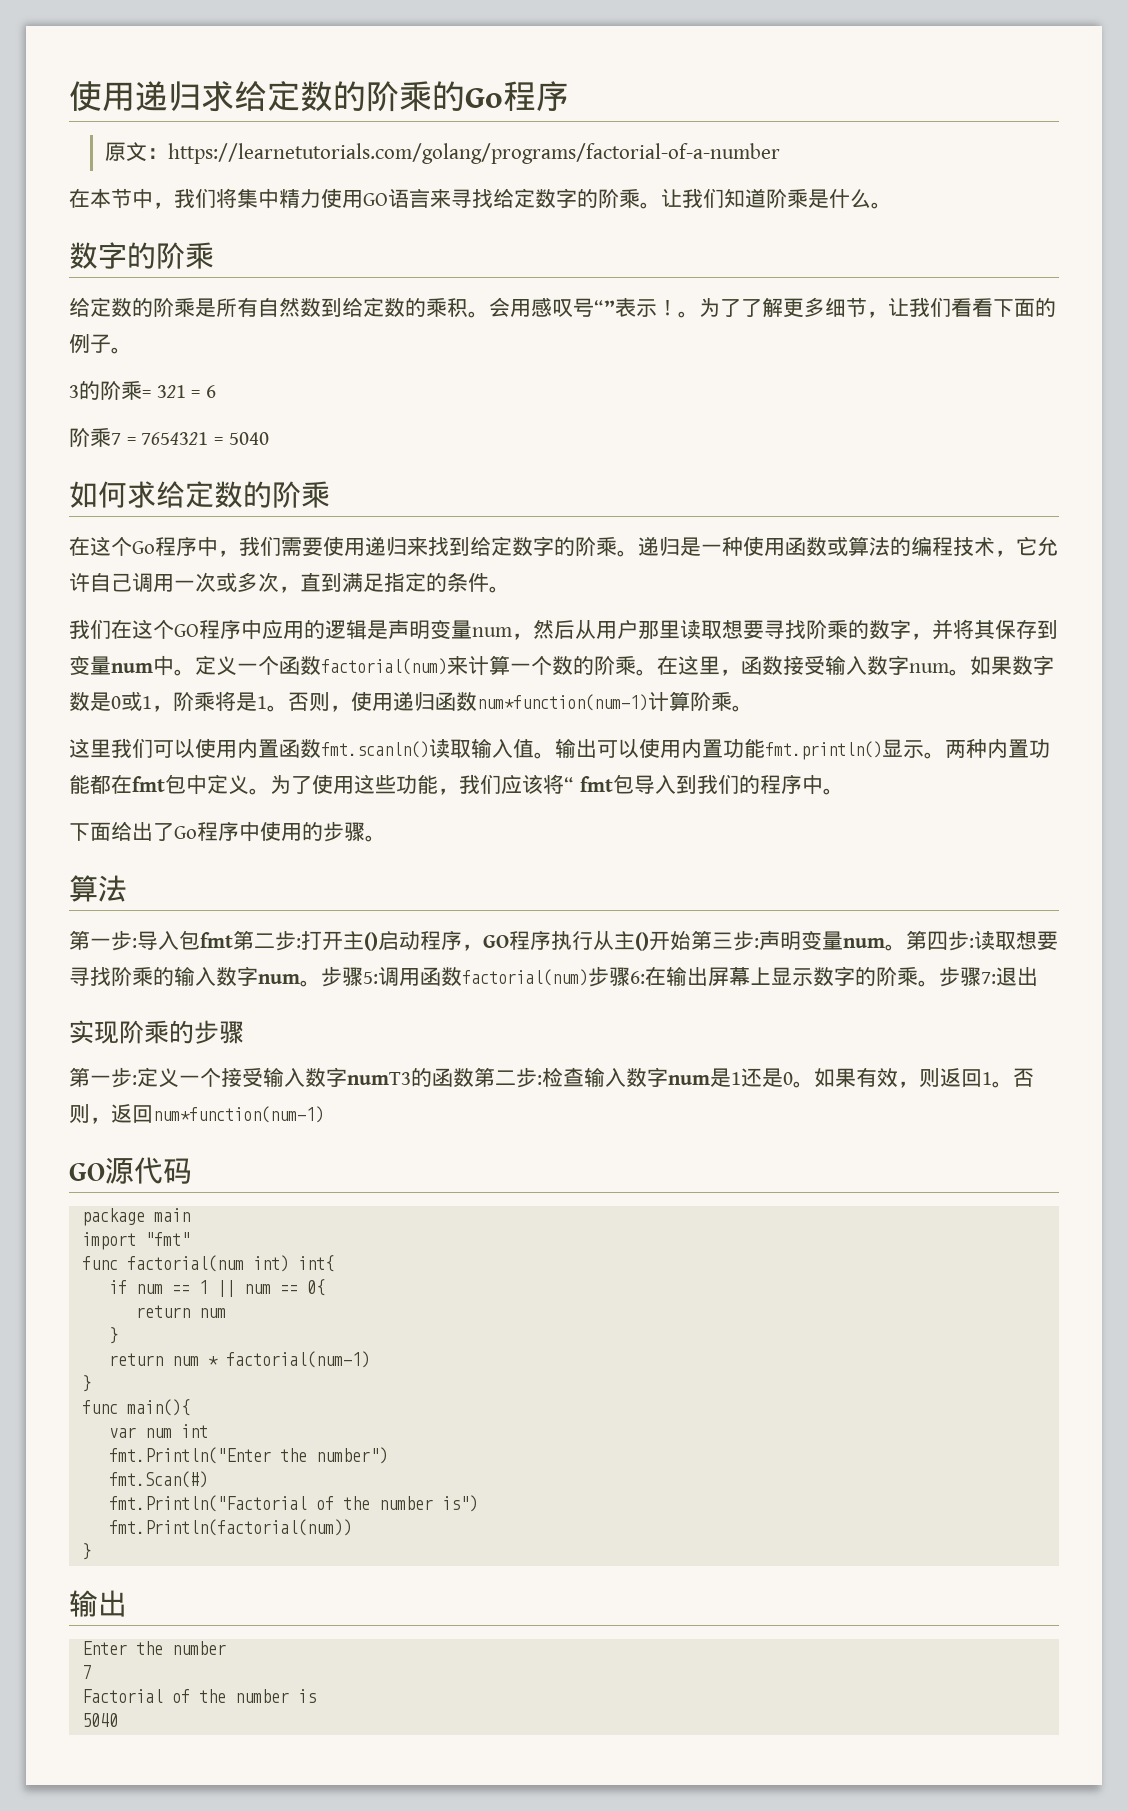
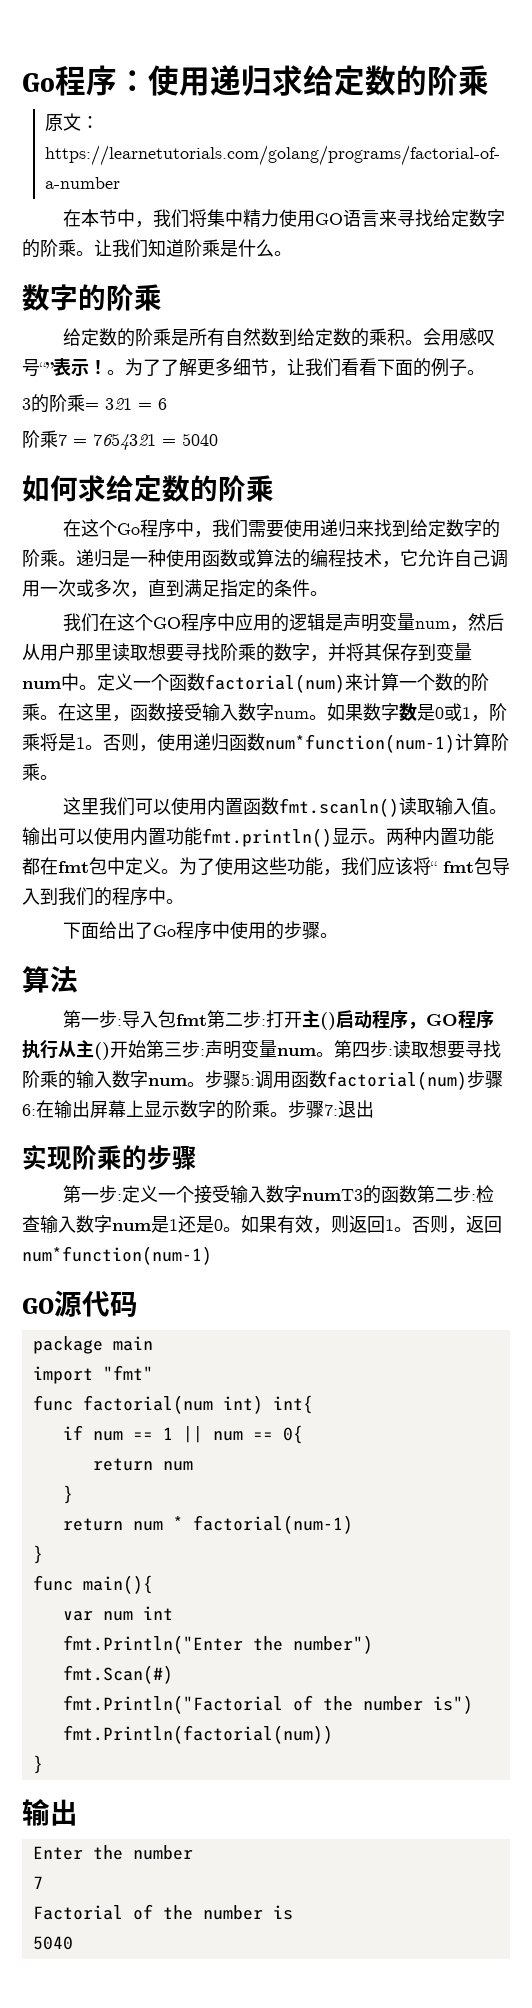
(69, 96) none -> [22,65,148,96] Go程序：
[432,81,569,111] 的Go程序 -> (489, 80) none

